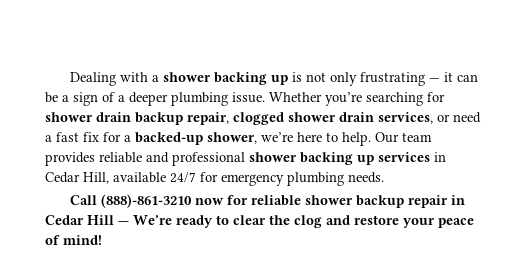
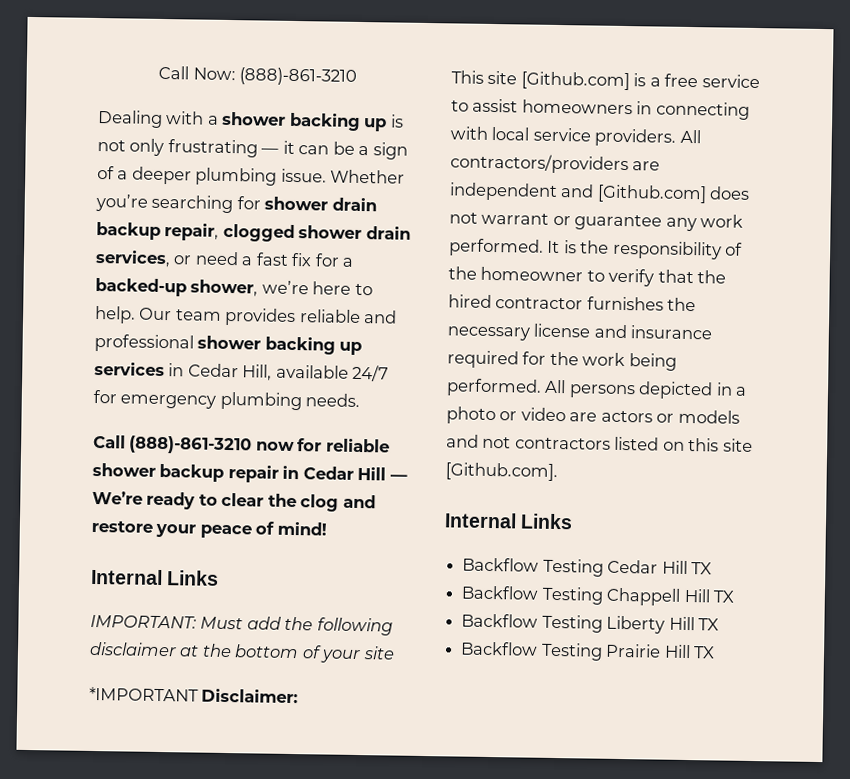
(69, 79) none -> [158,65,357,86] Call Now: (888)-861-3210 //
(102, 240) none -> [91,568,220,586] [90,614,393,636] [89,641,395,664] [89,686,299,704] [451,70,760,91] [451,98,750,120] [450,126,701,147] [450,153,661,175] [449,182,751,204] [449,212,744,232] [449,238,744,260] [448,266,727,287] [448,294,697,312] [447,323,713,341] [447,350,677,371] [446,378,748,400] [446,406,740,425] [446,434,753,452] [445,462,558,482] [444,512,574,530] [462,557,712,577] [461,585,734,606] [461,613,719,634] [460,641,715,661] // Internal Links // IMPORTANT: Must add the following disclaimer at the bottom of your site // *IMPORTANT Disclaimer: // This site [Github.com] is a free service to assist homeowners in connecting with local service providers. All contractors/providers are independent and [Github.com] does not warrant or guarantee any work performed. It is the responsibility of the homeowner to verify that the hired contractor furnishes the necessary license and insurance required for the work being performed. All persons depicted in a photo or video are actors or models and not contractors listed on this site [Github.com]. // Internal Links // Backflow Testing Cedar Hill TX // Backflow Testing Chappell Hill TX // Backflow Testing Liberty Hill TX // Backflow Testing Prairie Hill TX

